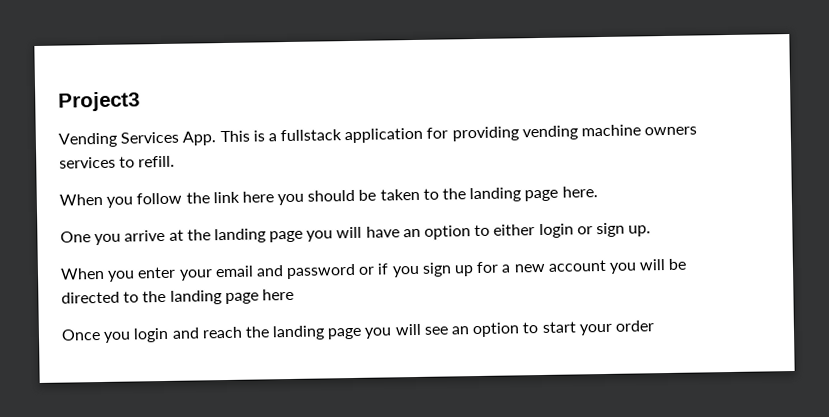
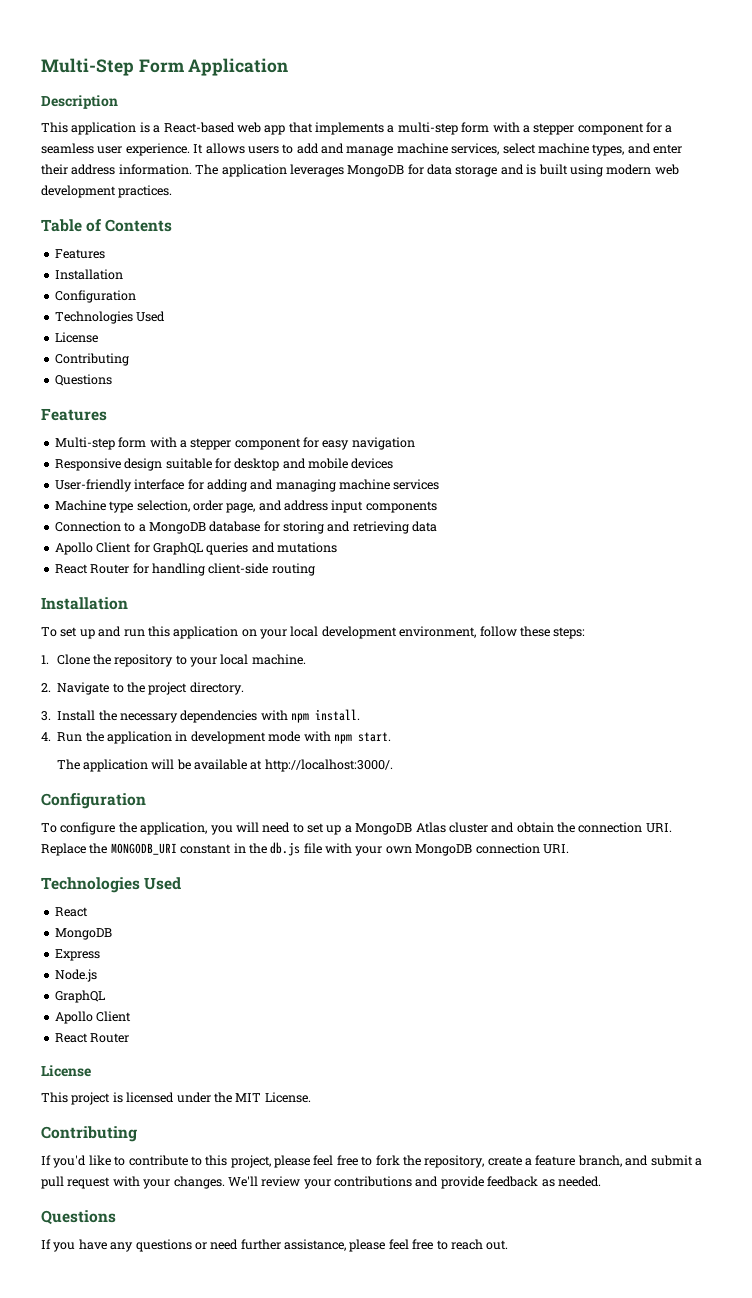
[58,91,140,112] [58,124,698,148] [59,155,176,169] [59,186,598,208] [60,222,652,246] [60,258,688,282] [61,288,294,305] [61,320,654,343] Project3 // Vending Services App. This is a fullstack application for providing vending machine owners services to refill. // When you follow the link here you should be taken to the landing page here. // One you arrive at the landing page you will have an option to either login or sign up. // When you enter your email and password or if you sign up for a new account you will be directed to the landing page here // Once you login and reach the landing page you will see an option to start your order -> [41,58,289,76] [41,95,118,109] [41,122,673,135] [41,143,682,156] [41,164,679,177] [41,185,173,198] [41,219,173,232] [54,249,105,259] [54,269,123,280] [54,290,136,303] [54,311,166,324] [54,332,98,343] [54,353,129,366] [54,374,112,386] [41,408,107,421] [54,437,415,450] [54,458,394,471] [54,479,440,492] [54,500,437,513] [54,521,438,534] [54,542,337,555] [54,563,315,576] [41,597,128,610] [41,626,586,639] [41,654,306,667] [41,682,244,695] [41,709,361,723] [41,731,391,744] [56,759,393,772] [41,793,146,809] [41,822,672,835] [41,842,569,856] [41,877,182,893] [54,907,88,917] [54,928,112,940] [54,949,100,961] [54,969,97,982] [54,990,105,1003] [54,1011,132,1024] [54,1033,130,1043] [41,1065,91,1077] [41,1092,311,1105] [41,1126,137,1142] [41,1155,702,1168] [41,1176,601,1189] [41,1210,116,1225] [41,1239,509,1252] Multi-Step Form Application // Description // This application is a React-based web app that implements a multi-step form with a stepper component for a seamless user experience. It allows users to add and manage machine services, select machine types, and enter their address information. The application leverages MongoDB for data storage and is built using modern web development practices. // Table of Contents // Features // Installation // Configuration // Technologies Used // License // Contributing // Questions // Features // Multi-step form with a stepper component for easy navigation // Responsive design suitable for desktop and mobile devices // User-friendly interface for adding and managing machine services // Machine type selection, order page, and address input components // Connection to a MongoDB database for storing and retrieving data // Apollo Client for GraphQL queries and mutations // React Router for handling client-side routing // Installation // To set up and run this application on your local development environment, follow these steps: // 1. Clone the repository to your local machine. // 2. Navigate to the project directory. // 3. Install the necessary dependencies with npm install. // 4. Run the application in development mode with npm start. // The application will be available at http://localhost:3000/. // Configuration // To configure the application, you will need to set up a MongoDB Atlas cluster and obtain the connection URI. Replace the MONGODB_URI constant in the db.js file with your own MongoDB connection URI. // Technologies Used // React // MongoDB // Express // Node.js // GraphQL // Apollo Client // React Router // License // This project is licensed under the MIT License. // Contributing // If you'd like to contribute to this project, please feel free to fork the repository, create a feature branch, and submit a pull request with your changes. We'll review your contributions and provide feedback as needed. // Questions // If you have any questions or need further assistance, please feel free to reach out.

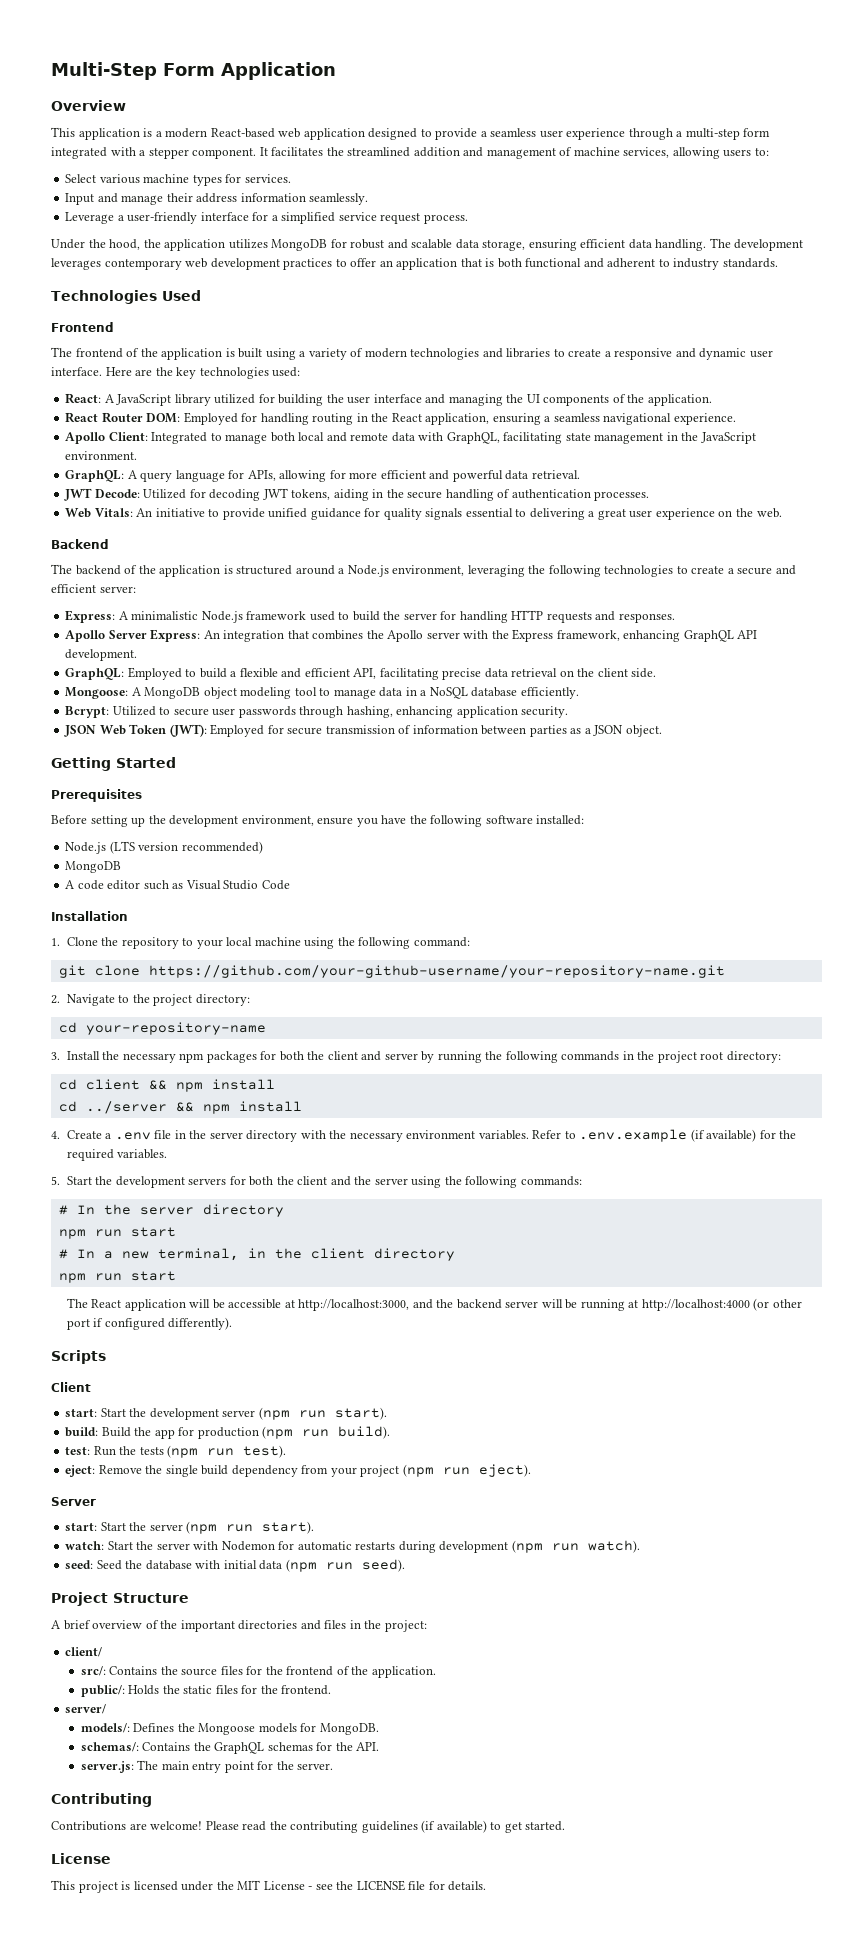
[41,95,118,109] Description -> [51,100,126,111] Overview
(161, 129) none -> [165,128,208,138] modern
[264,122,384,135] app that implements -> [303,128,673,140] application designed to provide a seamless user experience through
[492,122,673,135] [41,143,682,156] [41,164,679,177] [41,185,173,198] [41,219,173,232] [54,249,105,259] [54,269,123,280] [54,290,136,303] [54,311,166,324] [54,332,98,343] [54,353,129,366] [54,374,112,386] [41,408,107,421] [54,437,415,450] [54,458,394,471] [54,479,440,492] [54,500,437,513] [54,521,438,534] [54,542,337,555] [54,563,269,576] with a stepper component for a seamless user experience. It allows users to add and manage machine services, select machine types, and enter their address information. The application leverages MongoDB for data storage and is built using modern web development practices. // Table of Contents // Features // Installation // Configuration // Technologies Used // License // Contributing // Questions // Features // Multi-step form with a stepper component for easy navigation // Responsive design suitable for desktop and mobile devices // User-friendly interface for adding and managing machine services // Machine type selection, order page, and address input components // Connection to a MongoDB database for storing and retrieving data // Apollo Client for GraphQL queries and mutations // React Router for handling client-side -> [51,147,769,159] [65,174,291,186] [65,193,369,205] [65,212,468,224] [51,238,804,251] [51,258,778,270] [51,290,201,304] [51,322,114,332] [51,347,773,360] [51,367,301,379] [65,393,712,406] [65,412,309,425] integrated with a stepper component. It facilitates the streamlined addition and management of machine services, allowing users to: // Select various machine types for services. // Input and manage their address information seamlessly. // Leverage a user-friendly interface for a simplified service request process. // Under the hood, the application utilizes MongoDB for robust and scalable data storage, ensuring efficient data handling. The development leverages contemporary web development practices to offer an application that is both functional and adherent to industry standards. // Technologies Used // Frontend // The frontend of the application is built using a variety of modern technologies and libraries to create a responsive and dynamic user interface. Here are the key technologies used: // React: A JavaScript library utilized for building the user interface and managing the UI components of the application. // React Router DOM: Employed for handling
[41,597,128,610] [41,626,586,639] // Installation // To set up and run this application on your local development environment, follow these steps: -> [356,413,736,425] [65,432,756,444] [65,451,138,460] [65,470,580,482] [64,488,650,501] [65,508,782,520] [51,539,109,549] [51,564,796,577] [51,584,136,593] [65,610,675,623] [65,629,758,642] [65,649,138,661] [65,667,657,680] [65,687,579,699] [65,706,569,718] [64,724,662,737] [51,757,176,771] [51,789,142,802] [51,815,585,827] [65,841,263,854] [65,861,122,873] [65,880,290,890] [51,911,128,921] in the React application, ensuring a seamless navigational experience. // Apollo Client: Integrated to manage both local and remote data with GraphQL, facilitating state management in the JavaScript environment. // GraphQL: A query language for APIs, allowing for more efficient and powerful data retrieval. // JWT Decode: Utilized for decoding JWT tokens, aiding in the secure handling of authentication processes. // Web Vitals: An initiative to provide unified guidance for quality signals essential to delivering a great user experience on the web. // Backend // The backend of the application is structured around a Node.js environment, leveraging the following technologies to create a secure and efficient server: // Express: A minimalistic Node.js framework used to build the server for handling HTTP requests and responses. // Apollo Server Express: An integration that combines the Apollo server with the Express framework, enhancing GraphQL API development. // GraphQL: Employed to build a flexible and efficient API, facilitating precise data retrieval on the client side. // Mongoose: A MongoDB object modeling tool to manage data in a NoSQL database efficiently. // Bcrypt: Utilized to secure user passwords through hashing, enhancing application security. // JSON Web Token (JWT): Employed for secure transmission of information between parties as a JSON object. // Getting Started // Prerequisites // Before setting up the development environment, ensure you have the following software installed: // Node.js (LTS version recommended) // MongoDB // A code editor such as Visual Studio Code // Installation
[251,654,306,665] machine. -> [254,937,470,949] [58,965,725,978] machine using the following command: // git clone https://github.com/your-github-username/your-repository-name.git
[189,682,244,695] directory. -> [195,994,250,1006] [58,1022,266,1035] directory: // cd your-repository-name
[180,709,361,723] [41,731,391,744] [56,759,80,770] dependencies with npm install. // 4. Run the application in development mode with npm start. // The -> [179,1051,781,1063] [58,1079,275,1092] [58,1101,302,1114] [51,1129,797,1142] [66,1149,168,1161] [51,1176,582,1188] [58,1204,284,1217] [58,1227,176,1239] [58,1248,455,1261] [58,1271,176,1283] [66,1298,122,1308] npm packages for both the client and server by running the following commands in the project root directory: // cd client && npm install // cd ../server && npm install // 4. Create a .env file in the server directory with the necessary environment variables. Refer to .env.example (if available) for the required variables. // 5. Start the development servers for both the client and the server using the following commands: // # In the server directory // npm run start // # In a new terminal, in the client directory // npm run start // The React
[194,759,393,772] [41,793,146,809] [41,822,672,835] [41,842,569,856] [41,877,182,893] [54,907,88,917] [54,928,112,940] [54,949,100,961] [54,969,97,982] [54,990,105,1003] [54,1011,132,1024] [54,1033,130,1043] available at http://localhost:3000/. // Configuration // To configure the application, you will need to set up a MongoDB Atlas cluster and obtain the connection URI. Replace the MONGODB_URI constant in the db.js file with your own MongoDB connection URI. // Technologies Used // React // MongoDB // Express // Node.js // GraphQL // Apollo Client // React Router -> [228,1298,802,1311] [66,1317,233,1330] [51,1350,106,1364] [51,1382,91,1392] [65,1407,387,1420] [65,1426,391,1439] [65,1445,287,1458] [65,1464,531,1477] [51,1497,96,1506] [65,1521,315,1534] [65,1540,640,1553] [65,1559,405,1572] [51,1592,189,1606] [51,1620,427,1632] [65,1647,103,1657] [80,1666,436,1678] [80,1685,332,1697] [65,1704,107,1714] [80,1723,379,1735] [80,1742,380,1754] [80,1760,334,1773] [51,1793,152,1807] [51,1820,566,1833] accessible at http://localhost:3000, and the backend server will be running at http://localhost:4000 (or other port if configured differently). // Scripts // Client // start: Start the development server (npm run start). // build: Build the app for production (npm run build). // test: Run the tests (npm run test). // eject: Remove the single build dependency from your project (npm run eject). // Server // start: Start the server (npm run start). // watch: Start the server with Nodemon for automatic restarts during development (npm run watch). // seed: Seed the database with initial data (npm run seed). // Project Structure // A brief overview of the important directories and files in the project: // client/ // src/: Contains the source files for the frontend of the application. // public/: Holds the static files for the frontend. // server/ // models/: Defines the Mongoose models for MongoDB. // schemas/: Contains the GraphQL schemas for the API. // server.js: The main entry point for the server. // Contributing // Contributions are welcome! Please read the contributing guidelines (if available) to get started.
[264,1092,311,1103] [41,1126,137,1142] [41,1155,702,1168] [41,1176,601,1189] [41,1210,116,1225] [41,1239,509,1252] License. // Contributing // If you'd like to contribute to this project, please feel free to fork the repository, create a feature branch, and submit a pull request with your changes. We'll review your contributions and provide feedback as needed. // Questions // If you have any questions or need further assistance, please feel free to reach out. -> [263,1880,487,1891] License - see the LICENSE file for details.

